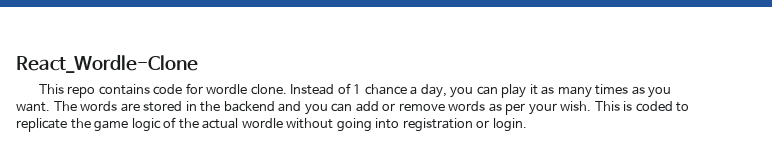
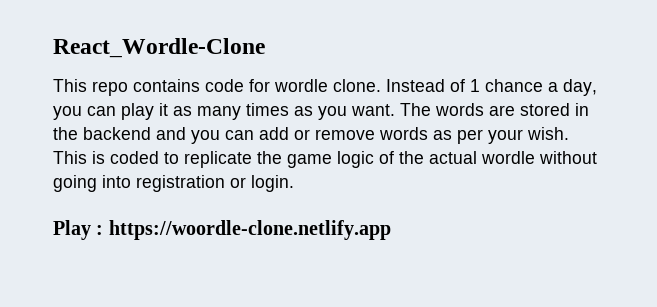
(527, 125) none -> [53,220,391,240] // Play : https://woordle-clone.netlify.app

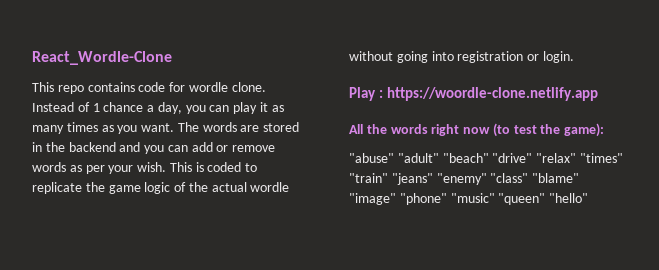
(391, 230) none -> [349,123,605,137] [349,153,623,163] [349,173,580,185] [349,193,589,205] // All the words right now (to test the game): // "abuse" "adult" "beach" "drive" "relax" "times" "train" "jeans" "enemy" "class" "blame" "image" "phone" "music" "queen" "hello"

